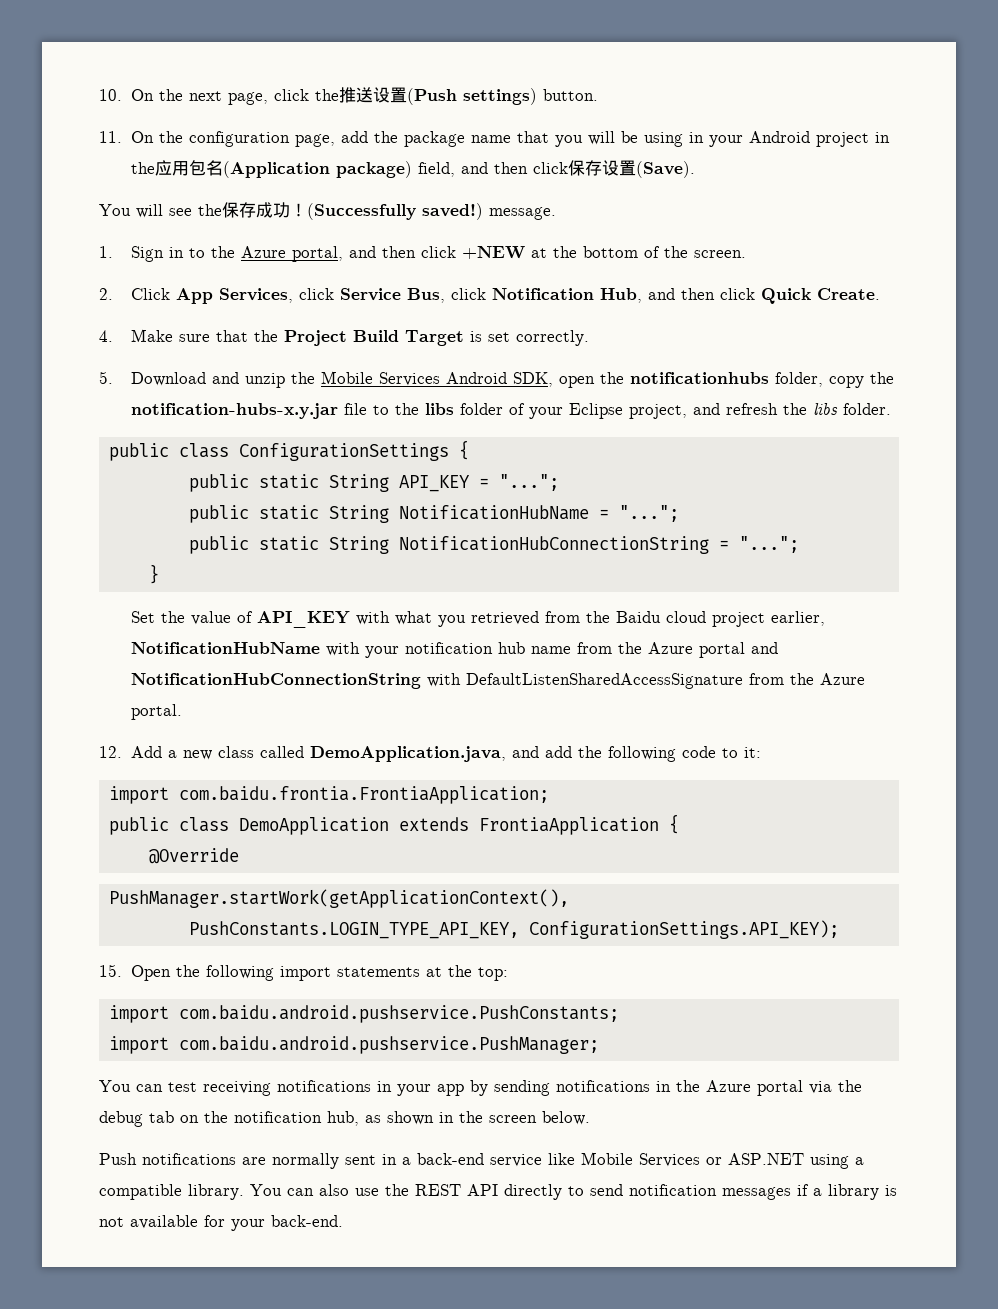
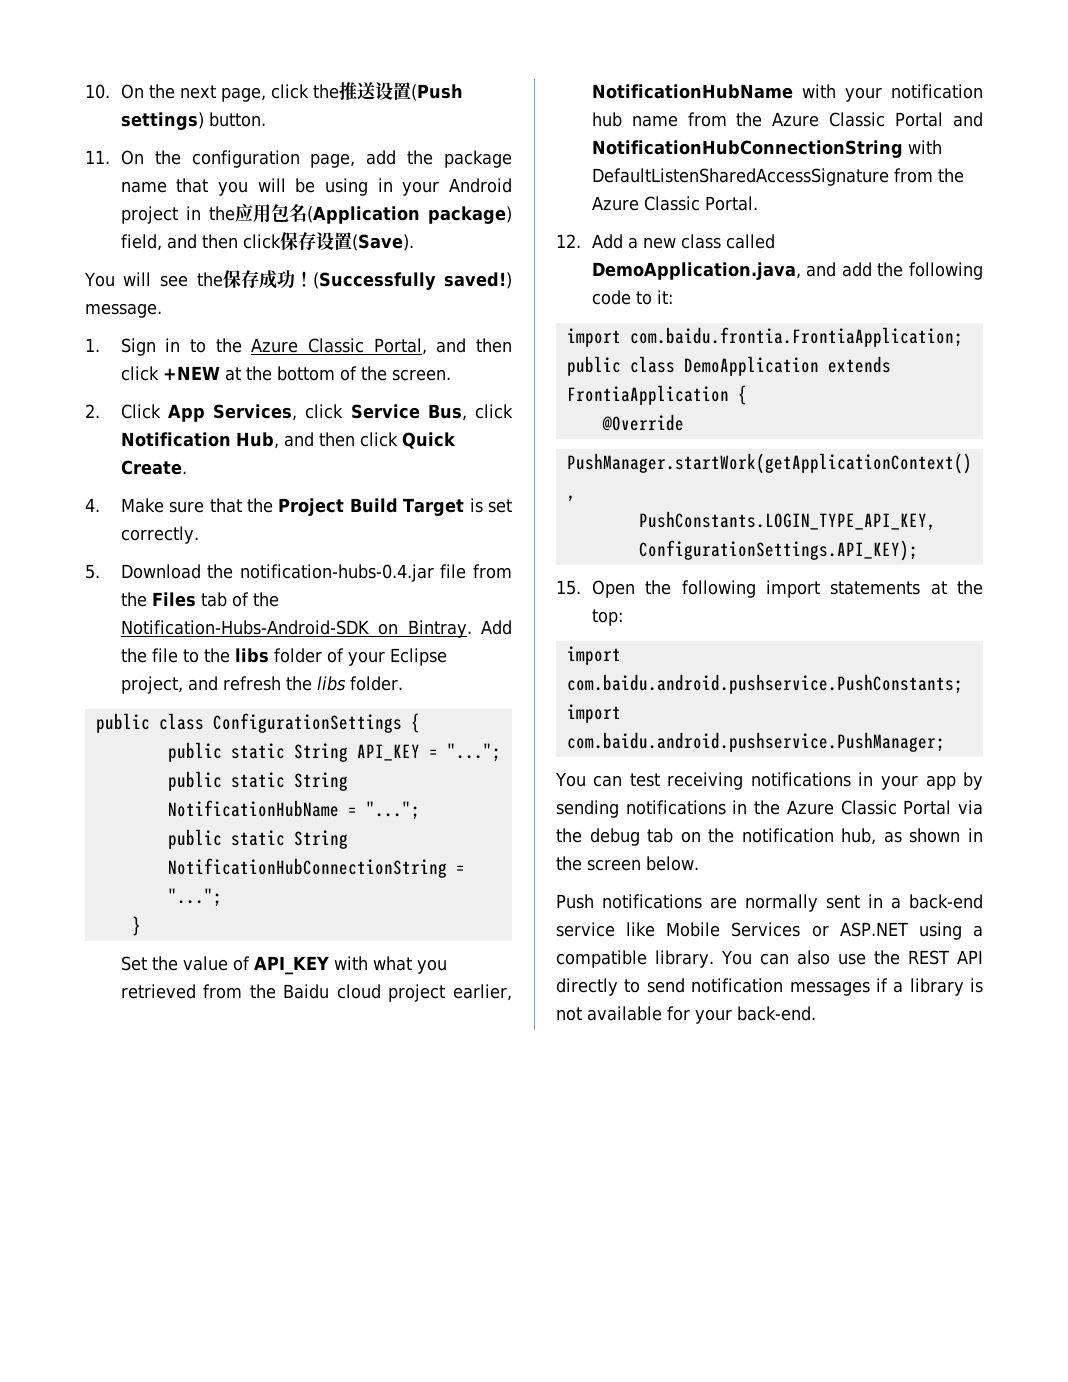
[291,246,343,262] portal, -> [308,338,427,355] Classic Portal,
[211,371,894,388] [130,403,338,419] and unzip the Mobile Services Android SDK, open the notificationhubs folder, copy the notification-hubs-x.y.jar -> [207,564,512,582] [120,592,279,607] [120,620,512,638] [120,648,147,663] the notification-hubs-0.4.jar file from the Files tab of the Notification-Hubs-Android-SDK on Bintray. Add the
[698,642,745,658] portal -> [829,112,944,127] Classic Portal
[130,704,182,720] portal. -> [643,196,758,211] Classic Portal.
[757,1080,803,1096] portal -> [840,800,952,815] Classic Portal

